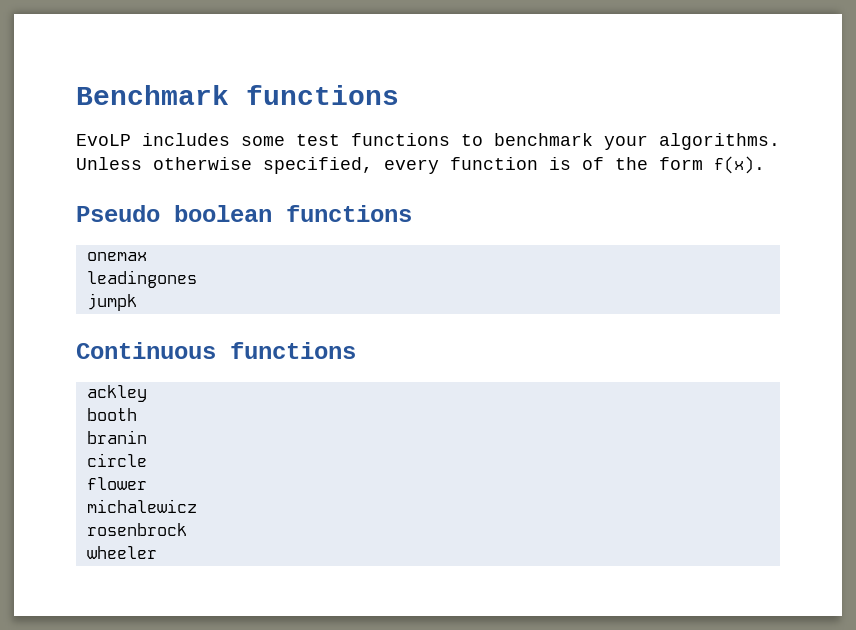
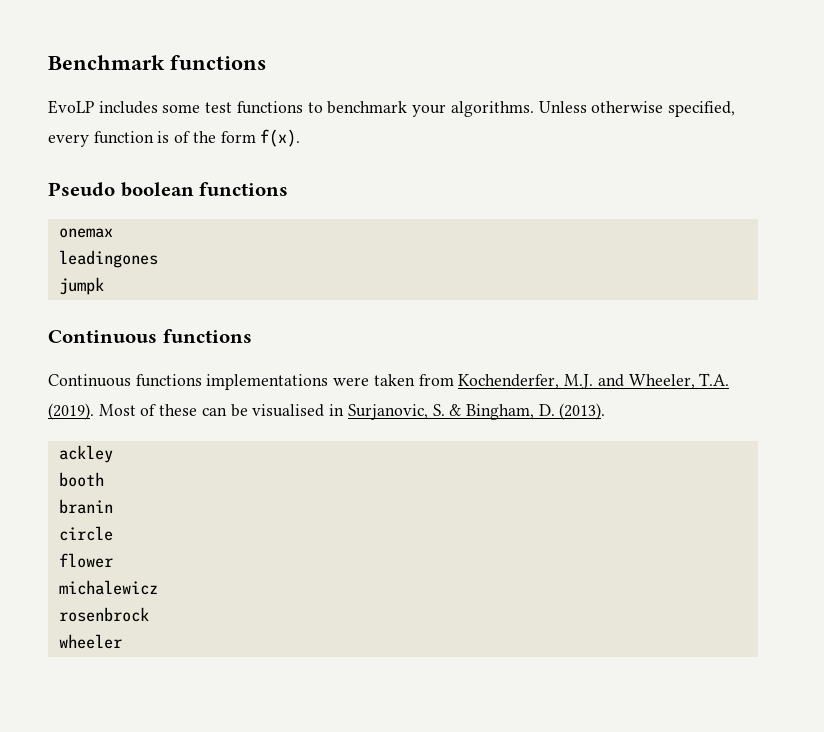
(356, 350) none -> [48,373,730,390] [48,403,606,420] // Continuous functions implementations were taken from Kochenderfer, M.J. and Wheeler, T.A. (2019). Most of these can be visualised in Surjanovic, S. & Bingham, D. (2013).

